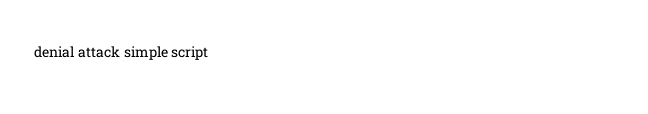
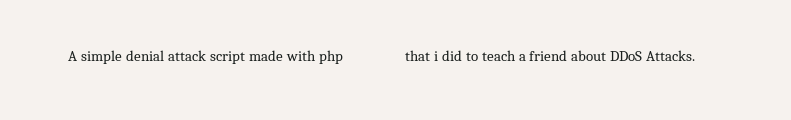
[34,46,209,60] denial attack simple script -> [68,50,696,64] A simple denial attack script made with php that i did to teach a friend about DDoS Attacks.

